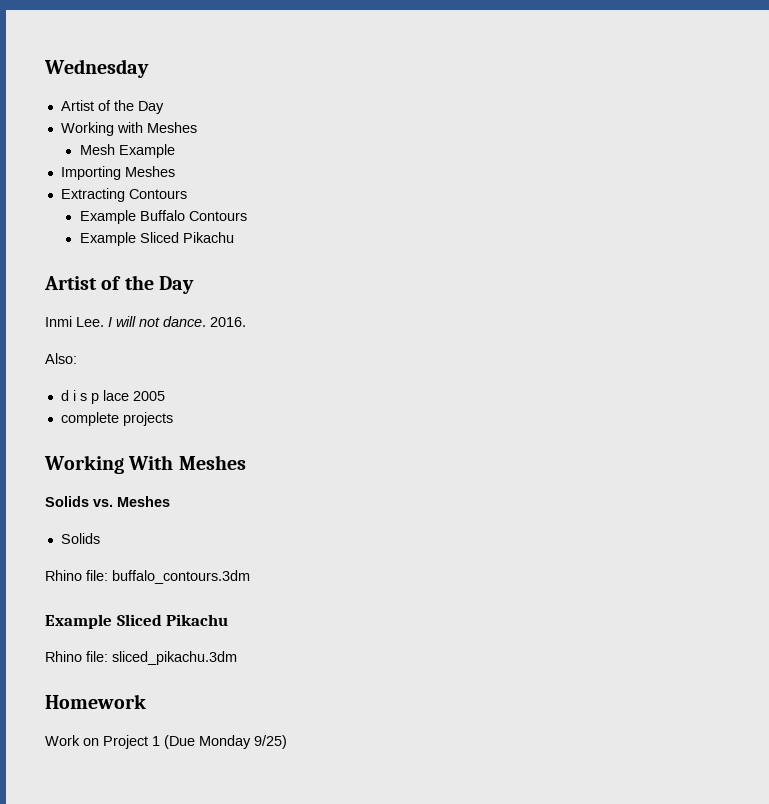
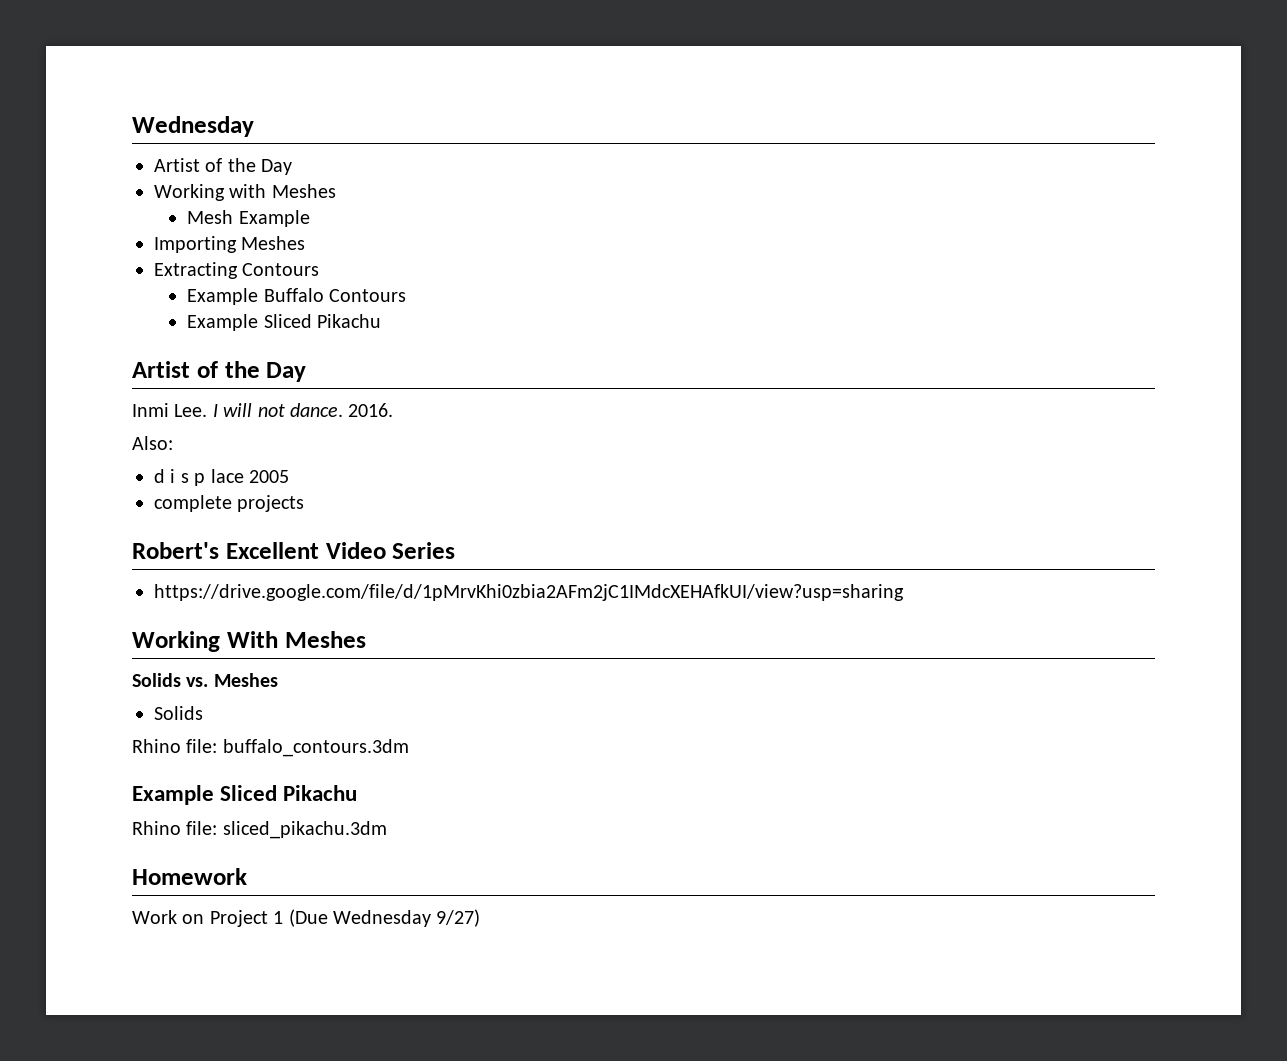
(173, 419) none -> [132,542,456,559] [154,584,904,601] // Robert's Excellent Video Series // https://drive.google.com/file/d/1pMrvKhi0zbia2AFm2jC1IMdcXEHAfkUI/view?usp=sharing
[199,735,287,749] Monday 9/25) -> [333,909,481,927] Wednesday 9/27)

